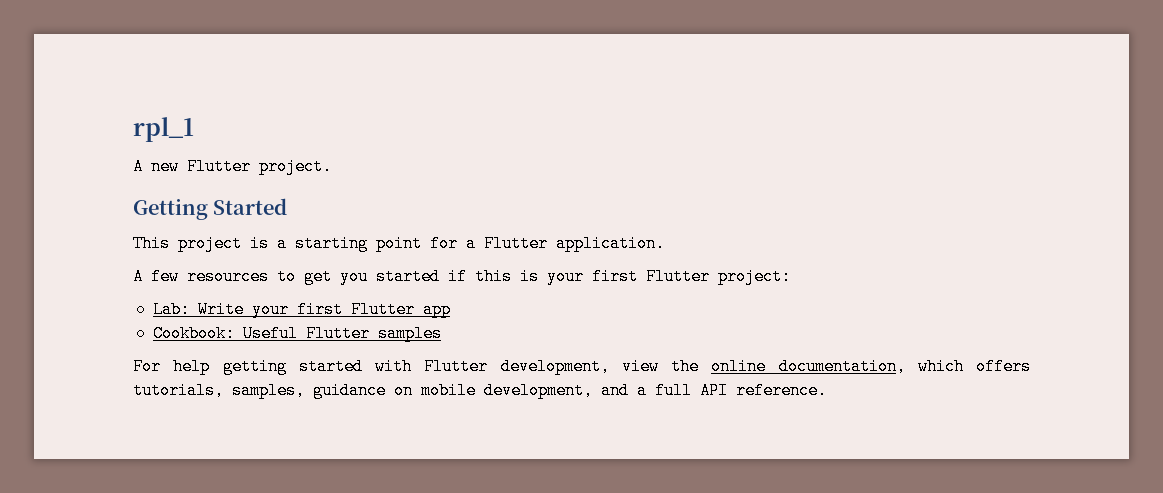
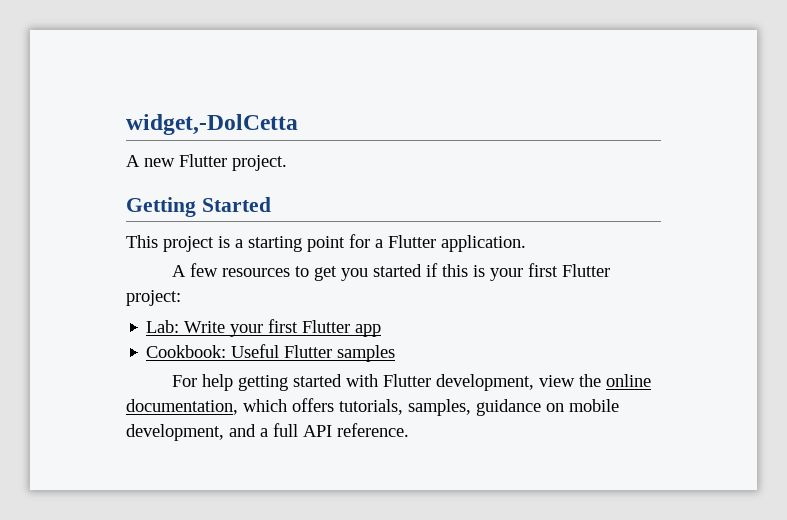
[133,117,194,142] rpl_1 -> [126,114,298,135] widget,-DolCetta

